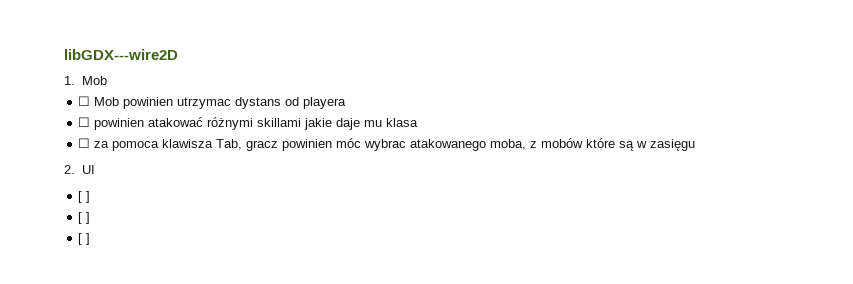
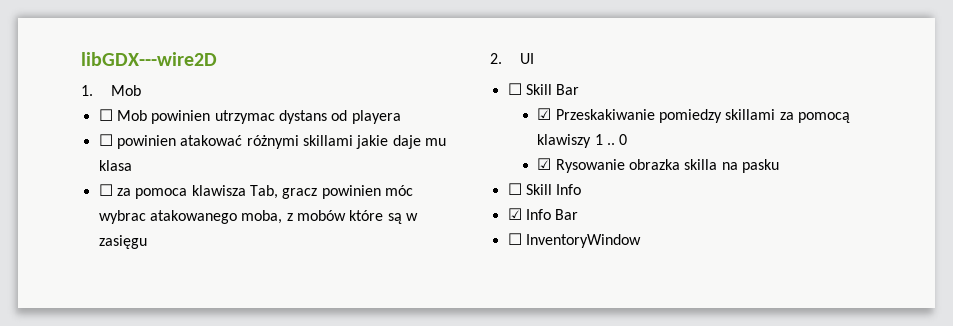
[78,191,91,203] [78,212,91,224] [78,233,91,245] [ ] // [ ] // [ ] -> [507,83,580,95] [537,108,851,123] [537,134,628,148] [537,158,780,173] [507,183,582,195] [507,208,579,220] [507,233,641,248] ☐ Skill Bar // ☑ Przeskakiwanie pomiedzy skillami za pomocą klawiszy 1 .. 0 // ☑ Rysowanie obrazka skilla na pasku // ☐ Skill Info // ☑ Info Bar // ☐ InventoryWindow

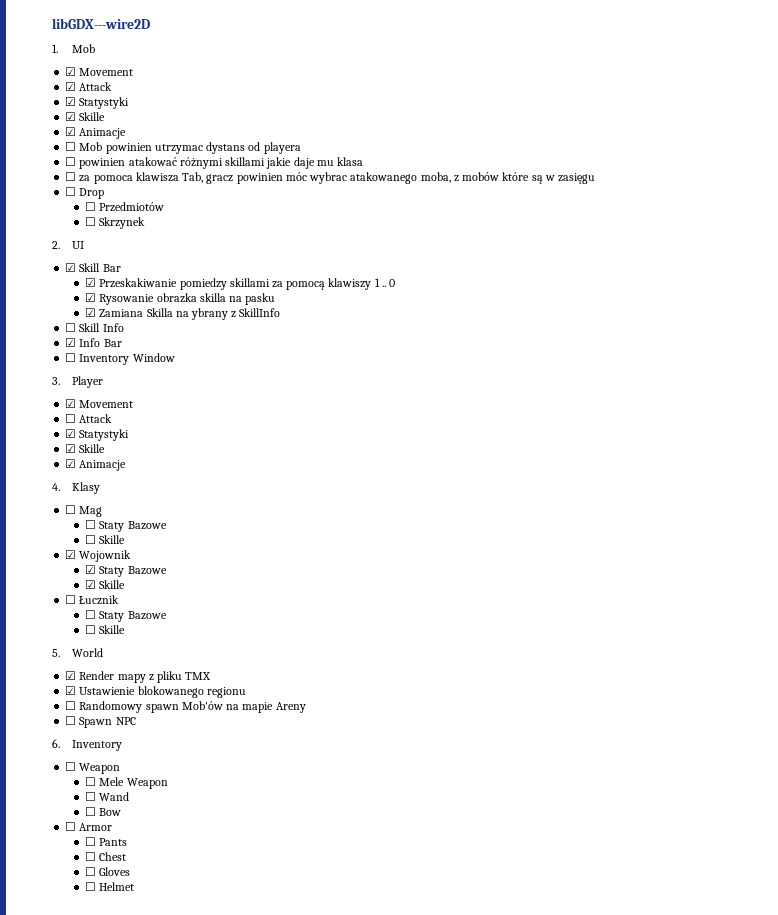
(141, 90) none -> [65,67,134,76] [65,82,113,91] [65,97,130,109] [65,112,106,121] [65,127,127,139] // ☑ Movement // ☑ Attack // ☑ Statystyki // ☑ Skille // ☑ Animacje
(147, 242) none -> [65,187,105,199] [85,202,165,212] [85,217,146,229] // ☐ Drop // ☐ Przedmiotów // ☐ Skrzynek
[507,83,522,95] ☐ -> [65,263,77,272] ☑
(780, 166) none -> [85,308,281,320] // ☑ Zamiana Skilla na ybrany z SkillInfo
[525,234,641,248] InventoryWindow -> [79,353,175,365] [52,376,103,388] [65,399,134,408] [65,414,113,423] [65,429,130,441] [65,444,106,453] [65,459,127,471] [52,482,100,494] [65,505,103,517] [85,520,167,532] [85,535,126,544] [65,550,132,562] [85,565,167,577] [85,580,126,589] [65,595,120,605] [85,610,167,622] [85,625,126,634] [52,648,103,657] [65,671,212,683] [65,686,246,698] [65,701,306,713] [65,716,136,728] [52,739,122,751] [65,762,121,774] [85,777,168,789] [85,792,130,801] [85,807,122,816] [65,822,113,831] [85,837,128,846] [85,852,127,861] [85,867,131,876] [85,882,135,891] Inventory Window // 3. Player // ☑ Movement // ☐ Attack // ☑ Statystyki // ☑ Skille // ☑ Animacje // 4. Klasy // ☐ Mag // ☐ Staty Bazowe // ☐ Skille // ☑ Wojownik // ☑ Staty Bazowe // ☑ Skille // ☐ Łucznik // ☐ Staty Bazowe // ☐ Skille // 5. World // ☑ Render mapy z pliku TMX // ☑ Ustawienie blokowanego regionu // ☐ Randomowy spawn Mob'ów na mapie Areny // ☐ Spawn NPC // 6. Inventory // ☐ Weapon // ☐ Mele Weapon // ☐ Wand // ☐ Bow // ☐ Armor // ☐ Pants // ☐ Chest // ☐ Gloves // ☐ Helmet

